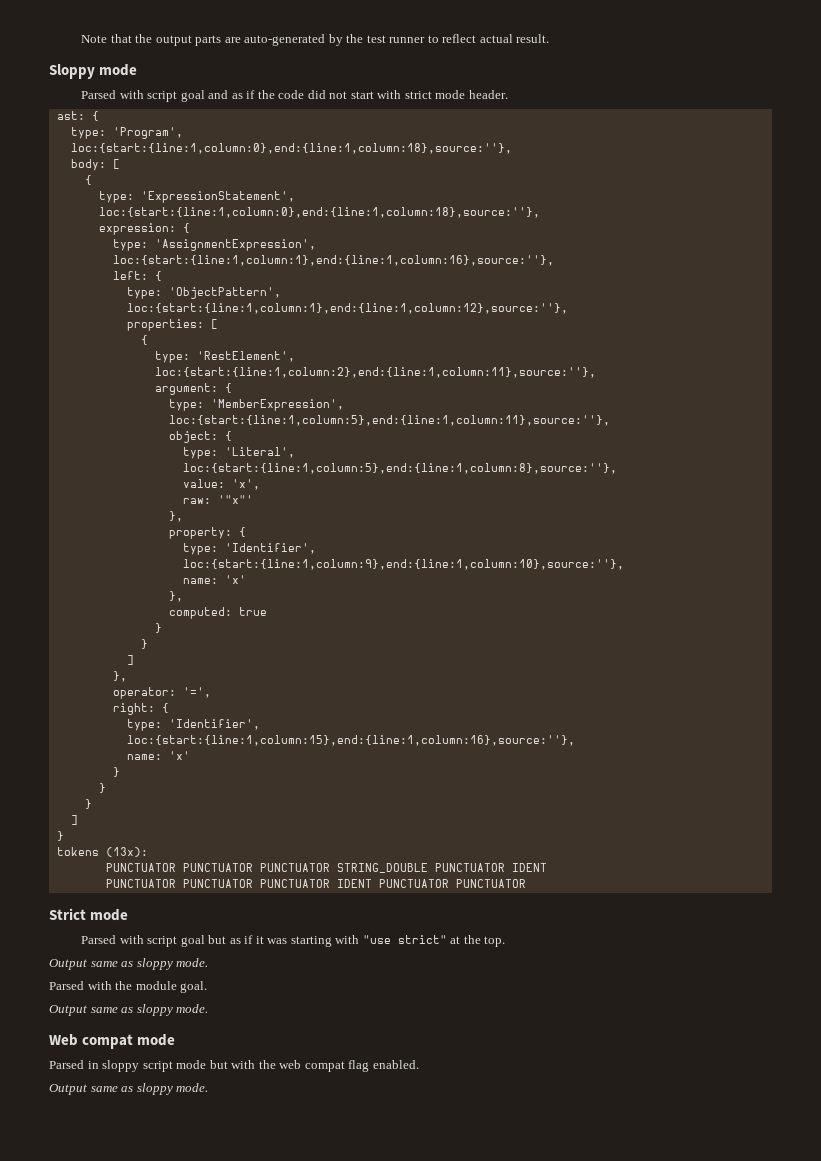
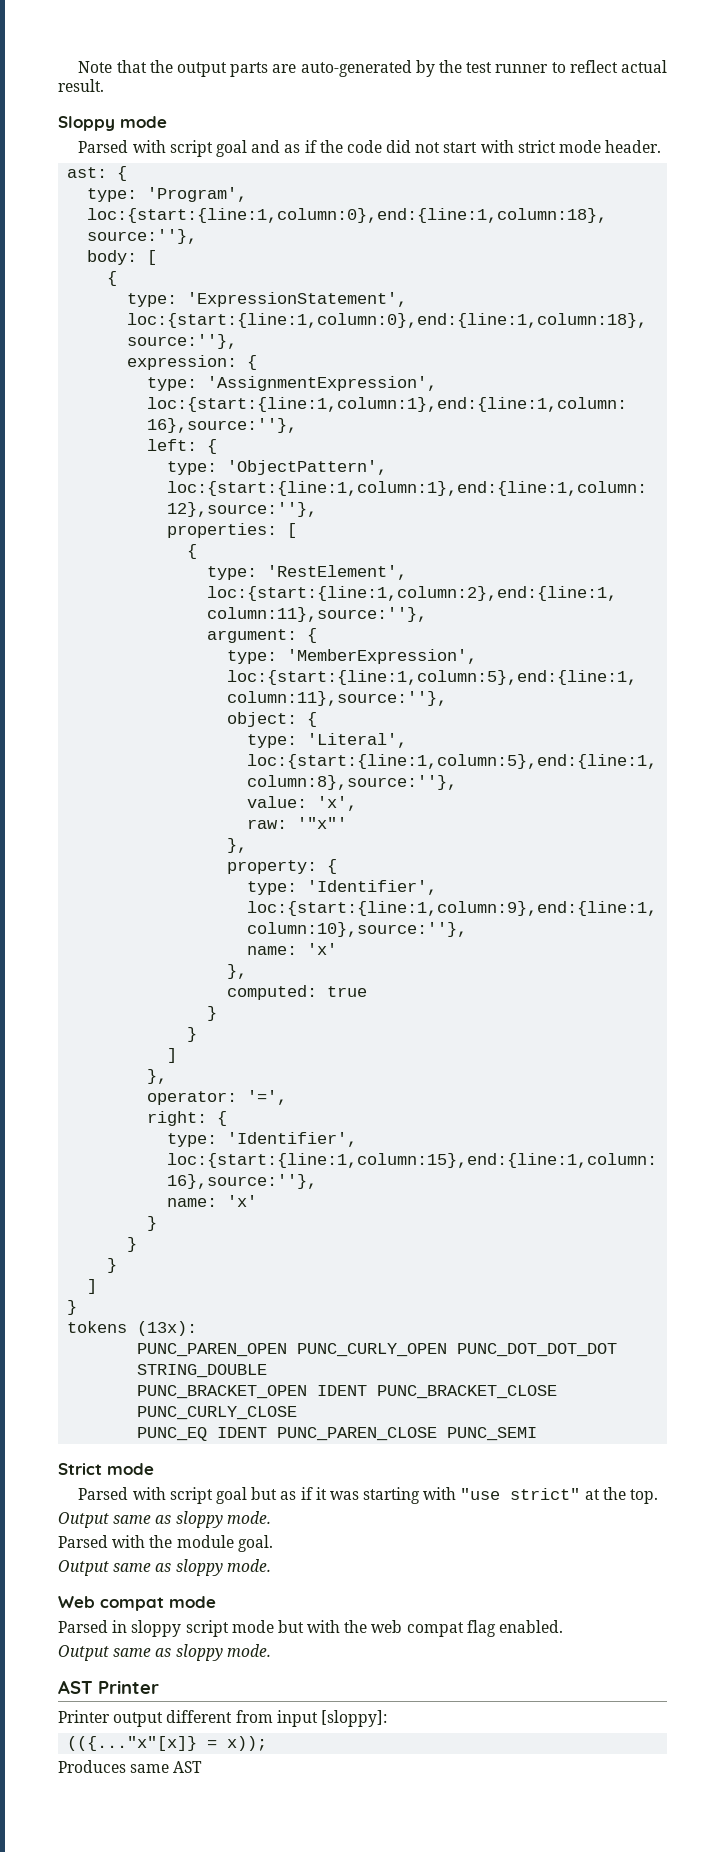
[105,863,330,872] PUNCTUATOR PUNCTUATOR PUNCTUATOR -> [137,1343,618,1357] PUNC_PAREN_OPEN PUNC_CURLY_OPEN PUNC_DOT_DOT_DOT
[434,863,547,872] [105,879,526,888] PUNCTUATOR IDENT // PUNCTUATOR PUNCTUATOR PUNCTUATOR IDENT PUNCTUATOR PUNCTUATOR -> [137,1385,558,1399] [137,1406,298,1420] [137,1427,538,1441] // PUNC_BRACKET_OPEN IDENT PUNC_BRACKET_CLOSE PUNC_CURLY_CLOSE // PUNC_EQ IDENT PUNC_PAREN_CLOSE PUNC_SEMI
(209, 1087) none -> [58,1680,159,1694] [58,1710,387,1727] [67,1736,268,1751] [58,1760,203,1773] // AST Printer // Printer output different from input [sloppy]: // (({..."x"[x]} = x)); // Produces same AST

